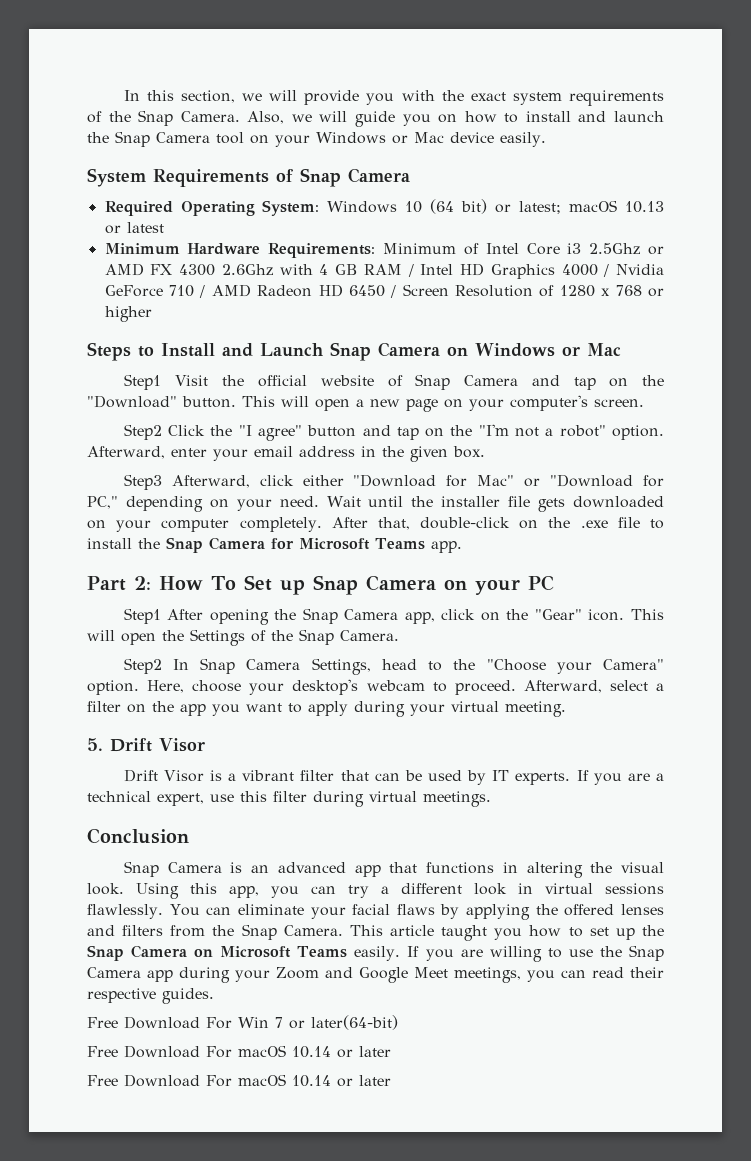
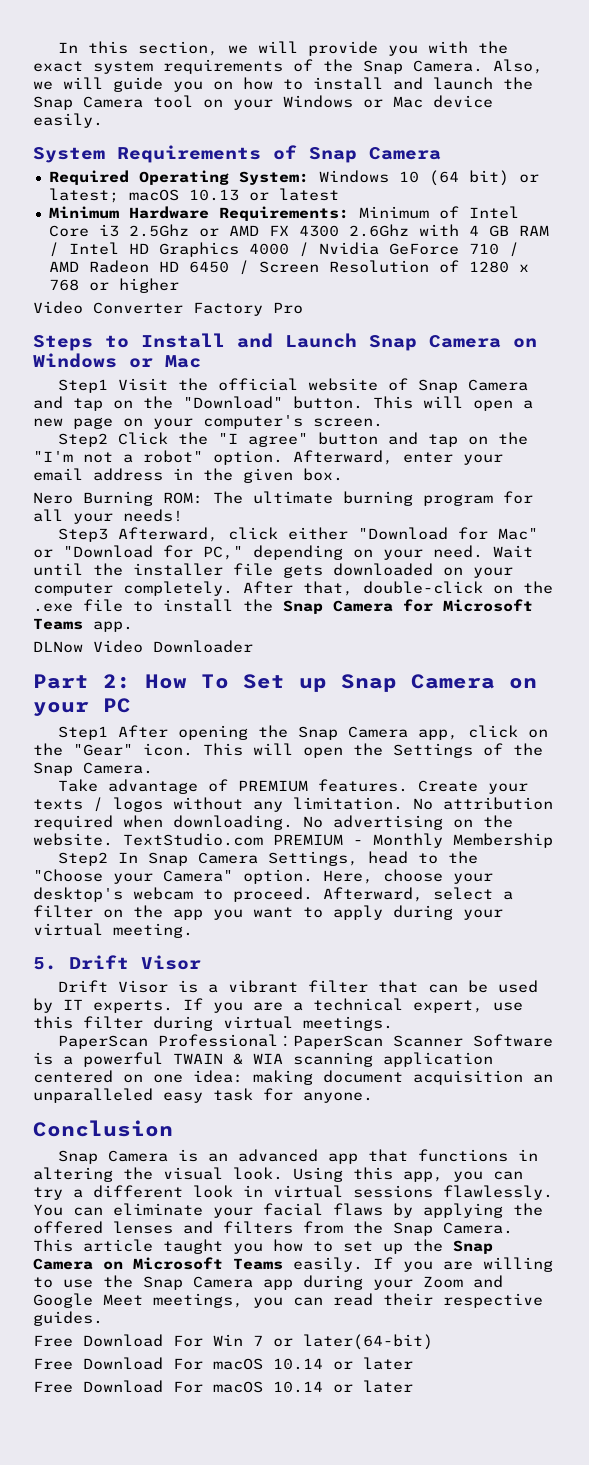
(152, 314) none -> [33,301,303,316] // Video Converter Factory Pro
(485, 452) none -> [33,491,533,506] [33,509,183,524] // Nero Burning ROM: The ultimate burning program for all your needs!
(462, 547) none -> [33,640,253,653] // DLNow Video Downloader
(399, 635) none -> [58,779,529,794] [33,797,553,812] [33,815,513,830] [33,833,553,848] // Take advantage of PREMIUM features. Create your texts / logos without any limitation. No attribution required when downloading. No advertising on the website. TextStudio.com PREMIUM - Monthly Membership
(491, 799) none -> [58,1034,554,1049] [33,1052,493,1067] [33,1070,553,1085] [33,1088,373,1103] // PaperScan Professional：PaperScan Scanner Software is a powerful TWAIN & WIA scanning application centered on one idea: making document acquisition an unparalleled easy task for anyone.

